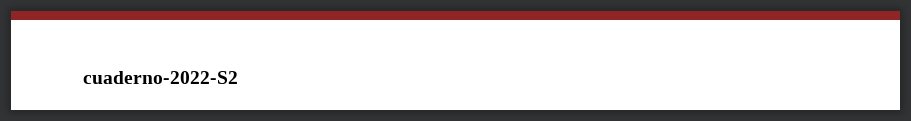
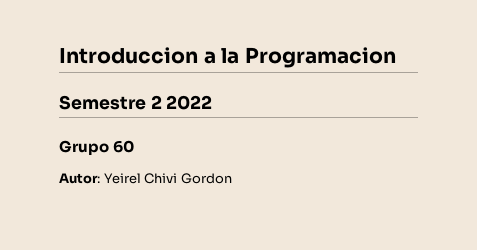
[83,71,238,84] cuaderno-2022-S2 -> [59,47,396,68] [59,95,213,110] [59,140,135,155] [59,173,232,184] Introduccion a la Programacion // Semestre 2 2022 // Grupo 60 // Autor: Yeirel Chivi Gordon

